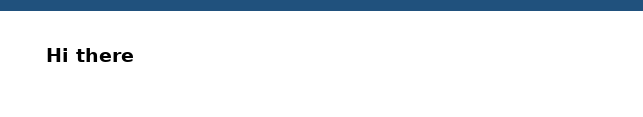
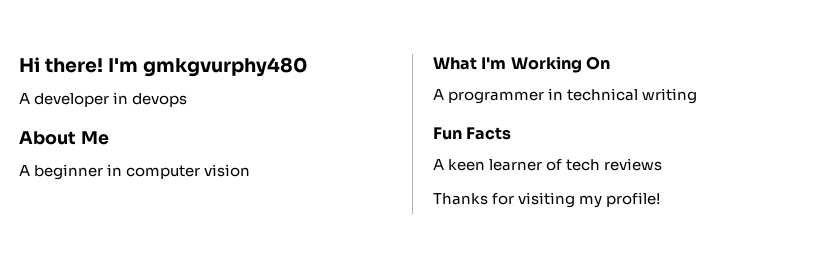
[76,48,134,62] there -> [45,57,309,77] [19,92,188,107] [19,131,109,145] [19,164,251,180] [433,56,610,73] [433,88,698,104] [433,127,512,140] [433,158,663,171] [433,192,661,208] there! I'm gmkgvurphy480 // A developer in devops // About Me // A beginner in computer vision // What I'm Working On // A programmer in technical writing // Fun Facts // A keen learner of tech reviews // Thanks for visiting my profile!

